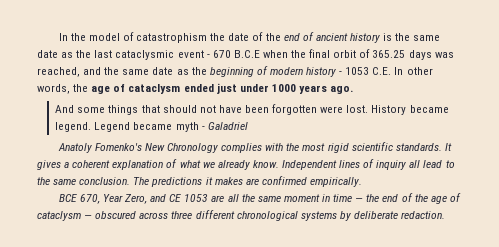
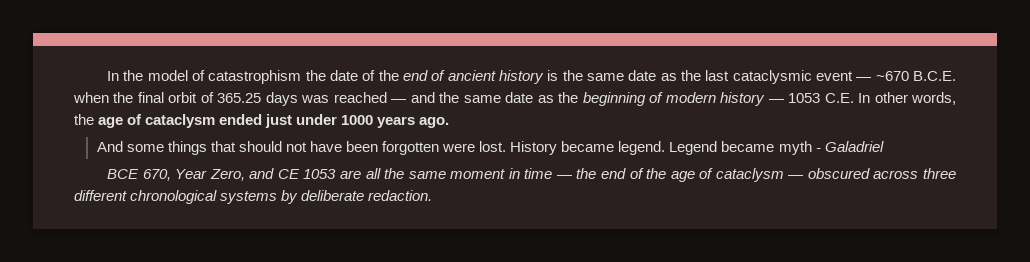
[206,50,260,58] - 670 B.C.E -> [856,71,957,81] — ~670 B.C.E.
[37,67,80,77] reached, -> [333,92,407,103] reached —
[339,71,343,75] - -> [768,99,784,103] —
[57,142,452,153] [37,159,455,170] [37,176,362,187] // Anatoly Fomenko's New Chronology complies with the most rigid scientific standards. It gives a coherent explanation of what we already know. Independent lines of inquiry all lead to the same conclusion. The predictions it makes are confirmed empirically. -> (884, 146) none

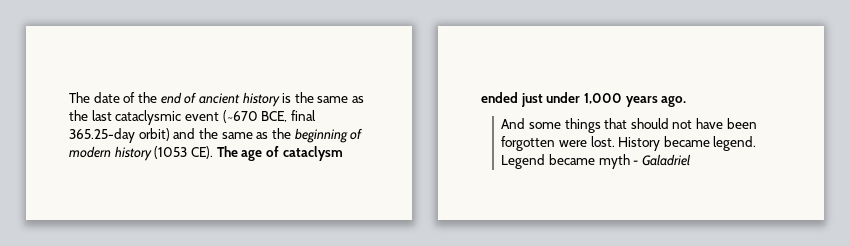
[107,70,326,84] In the model of catastrophism the -> [69,92,90,103] The
[628,70,657,81] date -> (349, 99) none
[856,71,957,81] [73,92,407,106] — ~670 B.C.E. when the final orbit of 365.25 days was reached — -> [222,110,316,123] [69,128,170,143] (~670 BCE, final 365.25-day orbit)
[505,92,534,103] date -> (253, 135) none
[768,92,957,105] [74,114,94,125] — 1053 C.E. In other words, the -> [154,146,238,159] (1053 CE). The
[341,115,374,125] 1000 -> [583,93,622,104] 1,000
[107,168,956,182] [74,190,433,204] // BCE 670, Year Zero, and CE 1053 are all the same moment in time — the end of the age of cataclysm — obscured across three different chronological systems by deliberate redaction. -> (691, 160) none

